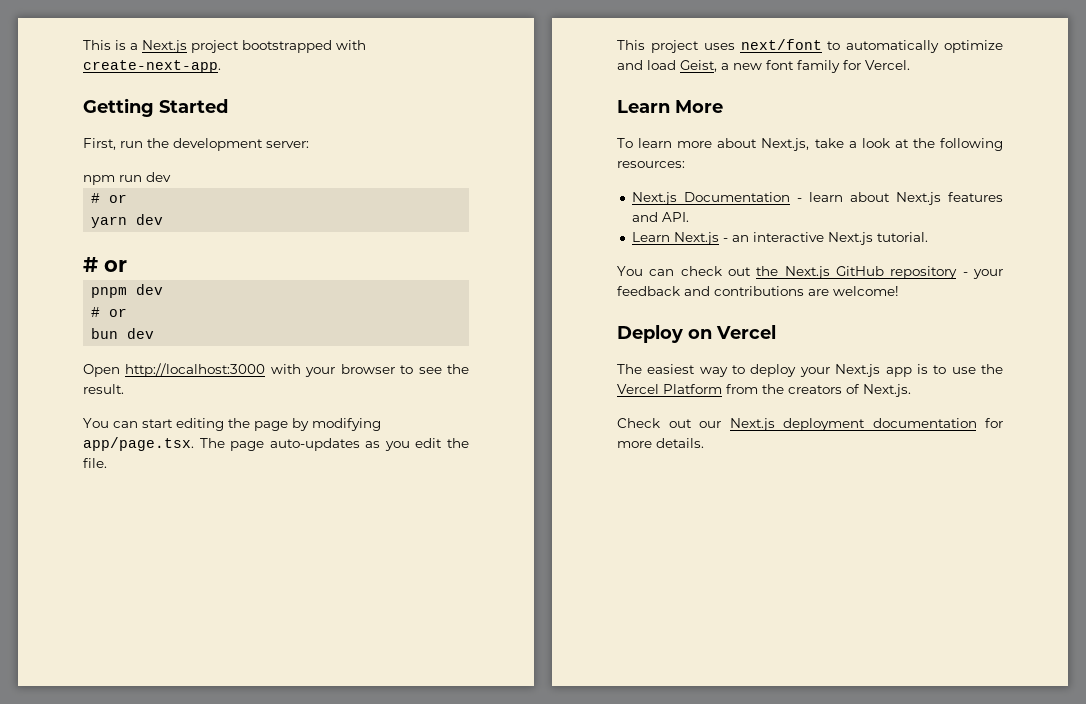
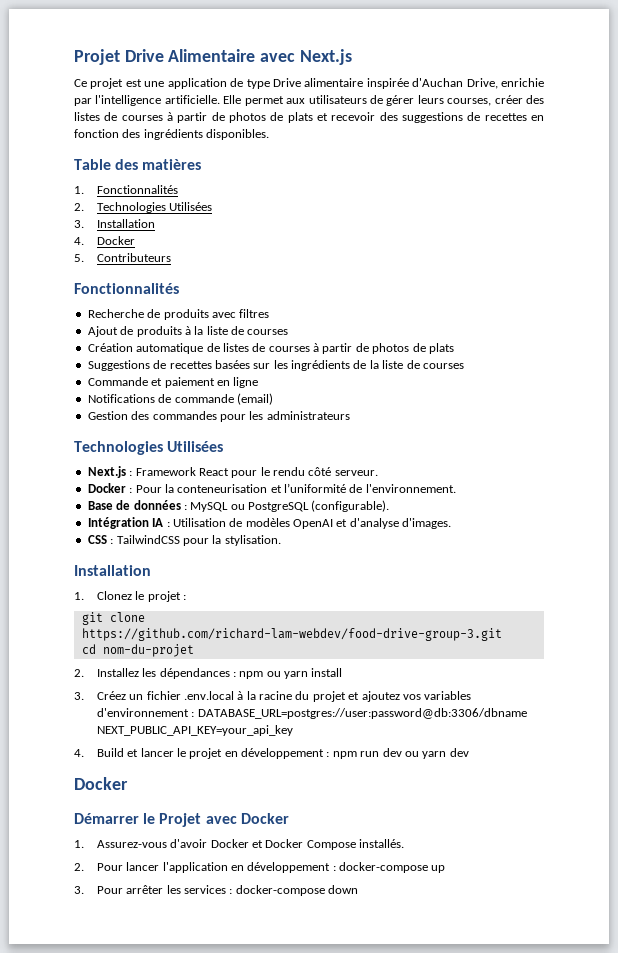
[83,40,366,53] [83,60,221,73] [83,98,228,117] [83,138,309,151] This is a Next.js project bootstrapped with create-next-app. // Getting Started // First, run the development server: // -> [74,49,352,65] [74,78,544,89] [74,95,545,106] [74,112,544,123] [74,129,270,140] [74,159,202,170] [74,185,178,194] [74,202,213,213] [74,219,155,228] [74,236,135,245] [74,253,171,262] [74,283,179,294] [87,309,270,320] [87,326,289,337] [87,343,454,354] [87,360,464,371] [87,377,259,388] [87,393,273,405] [87,411,350,422] [74,441,224,455] [87,466,378,478] [87,483,456,493] [87,500,390,512] [87,517,452,529] [87,535,281,546] [74,565,151,576] [74,591,186,602] [81,612,145,625] [81,628,502,641] [81,644,194,657] [74,668,343,679] [74,691,472,702] [96,708,527,719] [96,725,293,736] [74,748,330,759] Projet Drive Alimentaire avec Next.js // Ce projet est une application de type Drive alimentaire inspirée d'Auchan Drive, enrichie par l'intelligence artificielle. Elle permet aux utilisateurs de gérer leurs courses, créer des listes de courses à partir de photos de plats et recevoir des suggestions de recettes en fonction des ingrédients disponibles. // Table des matières // 1. Fonctionnalités // 2. Technologies Utilisées // 3. Installation // 4. Docker // 5. Contributeurs // Fonctionnalités // Recherche de produits avec filtres // Ajout de produits à la liste de courses // Création automatique de listes de courses à partir de photos de plats // Suggestions de recettes basées sur les ingrédients de la liste de courses // Commande et paiement en ligne // Notifications de commande (email) // Gestion des commandes pour les administrateurs // Technologies Utilisées // Next.js : Framework React pour le rendu côté serveur. // Docker : Pour la conteneurisation et l’uniformité de l'environnement. // Base de données : MySQL ou PostgreSQL (configurable). // Intégration IA : Utilisation de modèles OpenAI et d'analyse d'images. // CSS : TailwindCSS pour la stylisation. // Installation // 1. Clonez le projet : // git clone https://github.com/richard-lam-webdev/food-drive-group-3.git // cd nom-du-projet // 2. Installez les dépendances : npm ou yarn install // 3. Créez un fichier .env.local à la racine du projet et ajoutez vos variables d'environnement : DATABASE_URL=postgres://user:password@db:3306/dbname NEXT_PUBLIC_API_KEY=your_api_key // 4. Build et lancer le projet en développement :
[91,193,128,203] // # or // -> [404,751,419,757] ou
[83,257,127,272] [91,284,164,298] [91,307,128,317] [91,328,155,339] [83,363,470,377] [83,384,124,394] [83,418,381,431] [83,437,469,451] [83,458,107,468] [617,39,1003,53] [617,60,910,73] [617,100,723,113] [617,138,1003,151] [617,161,685,168] [631,192,1003,205] [631,212,689,222] [631,232,928,245] [617,266,1003,279] [617,286,899,296] [617,325,776,343] [617,364,1003,377] [617,384,911,397] [617,418,1003,431] [617,438,704,448] # or // pnpm dev // # or // bun dev // Open http://localhost:3000 with your browser to see the result. // You can start editing the page by modifying app/page.tsx. The page auto-updates as you edit the file. // This project uses next/font to automatically optimize and load Geist, a new font family for Vercel. // Learn More // To learn more about Next.js, take a look at the following resources: // Next.js Documentation - learn about Next.js features and API. // Learn Next.js - an interactive Next.js tutorial. // You can check out the Next.js GitHub repository - your feedback and contributions are welcome! // Deploy on Vercel // The easiest way to deploy your Next.js app is to use the Vercel Platform from the creators of Next.js. // Check out our Next.js deployment documentation for more details. -> [74,777,128,790] [74,813,289,827] [74,839,405,850] [74,862,446,873] [74,885,359,896] Docker // Démarrer le Projet avec Docker // 1. Assurez-vous d'avoir Docker et Docker Compose installés. // 2. Pour lancer l'application en développement : docker-compose up // 3. Pour arrêter les services : docker-compose down

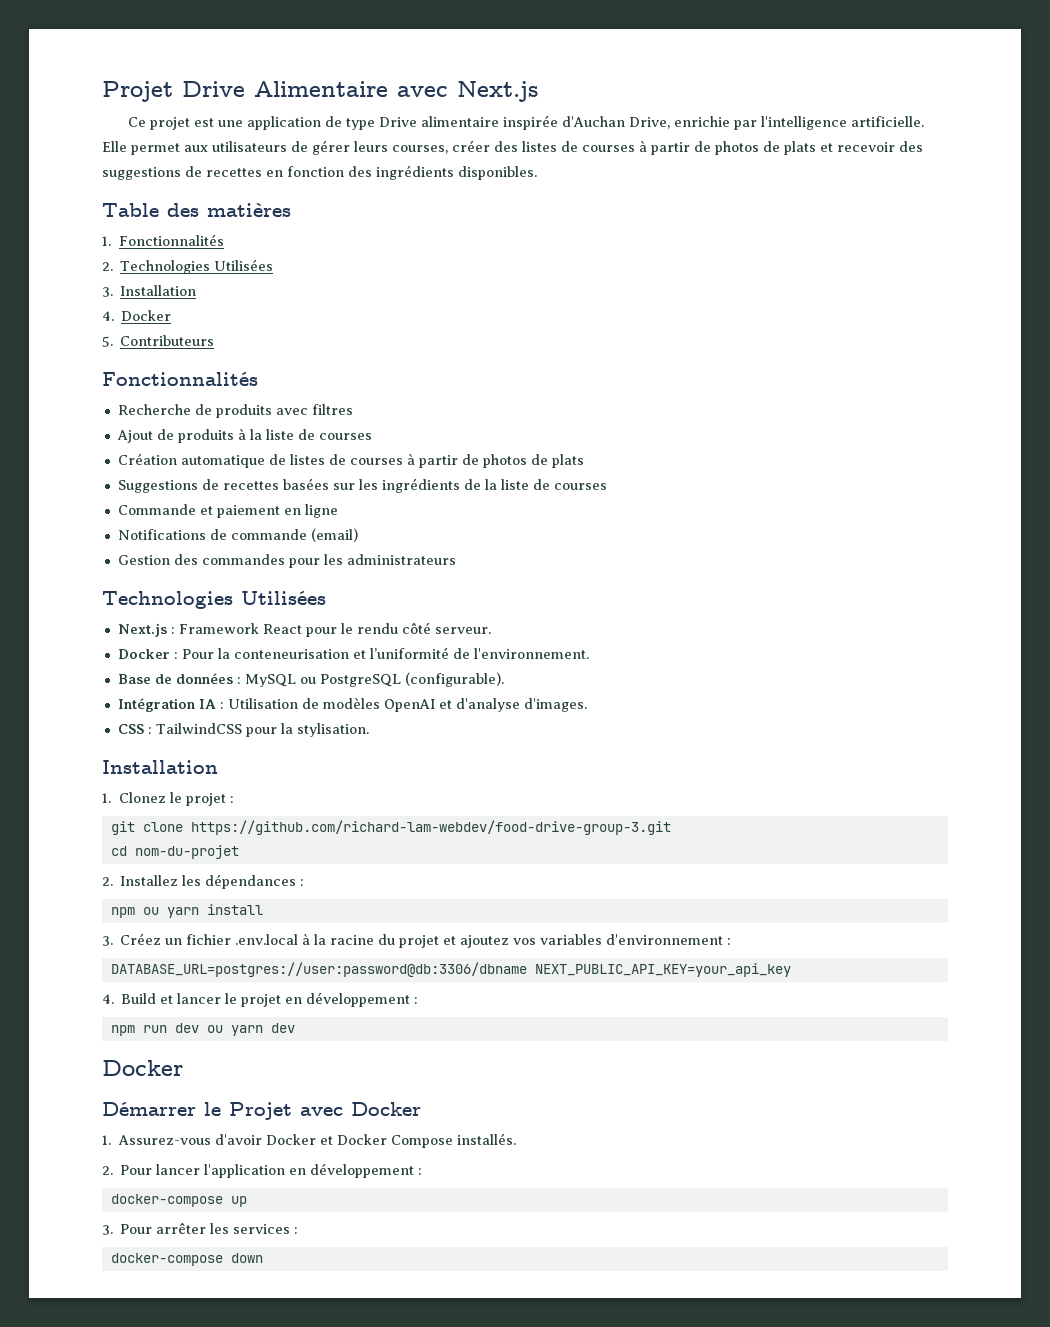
(236, 674) none -> (305, 882) //
(195, 714) none -> (732, 941) //
(330, 754) none -> (419, 1000) //
(336, 868) none -> (423, 1171) //
(233, 891) none -> (299, 1230) //

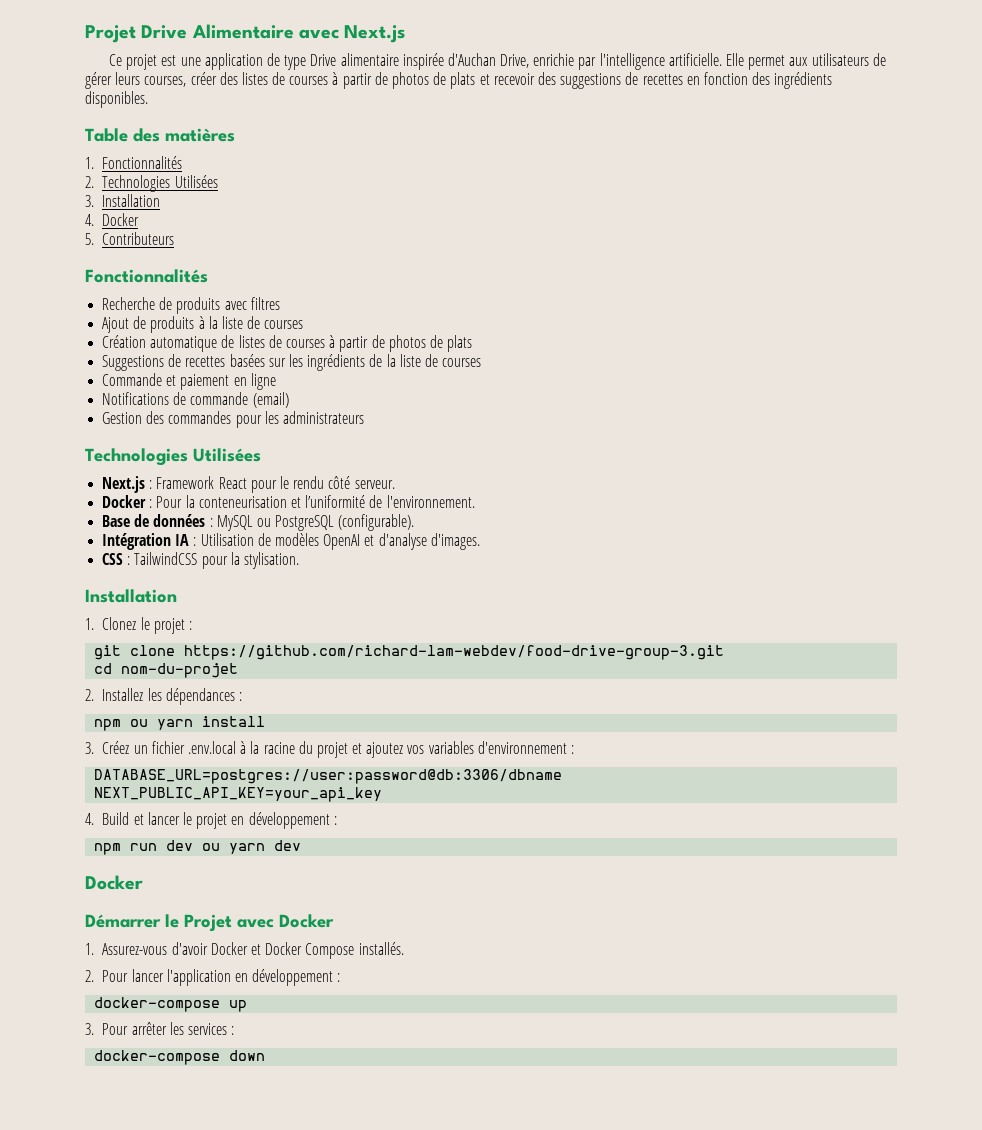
(527, 969) none -> (563, 776) //

